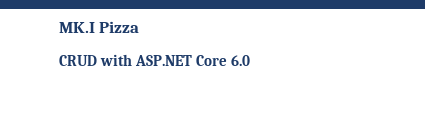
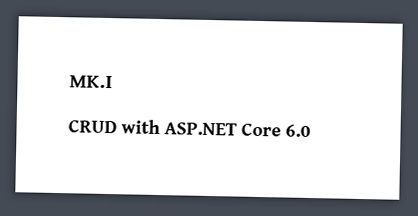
[99,21,140,33] Pizza -> (113, 82) none

